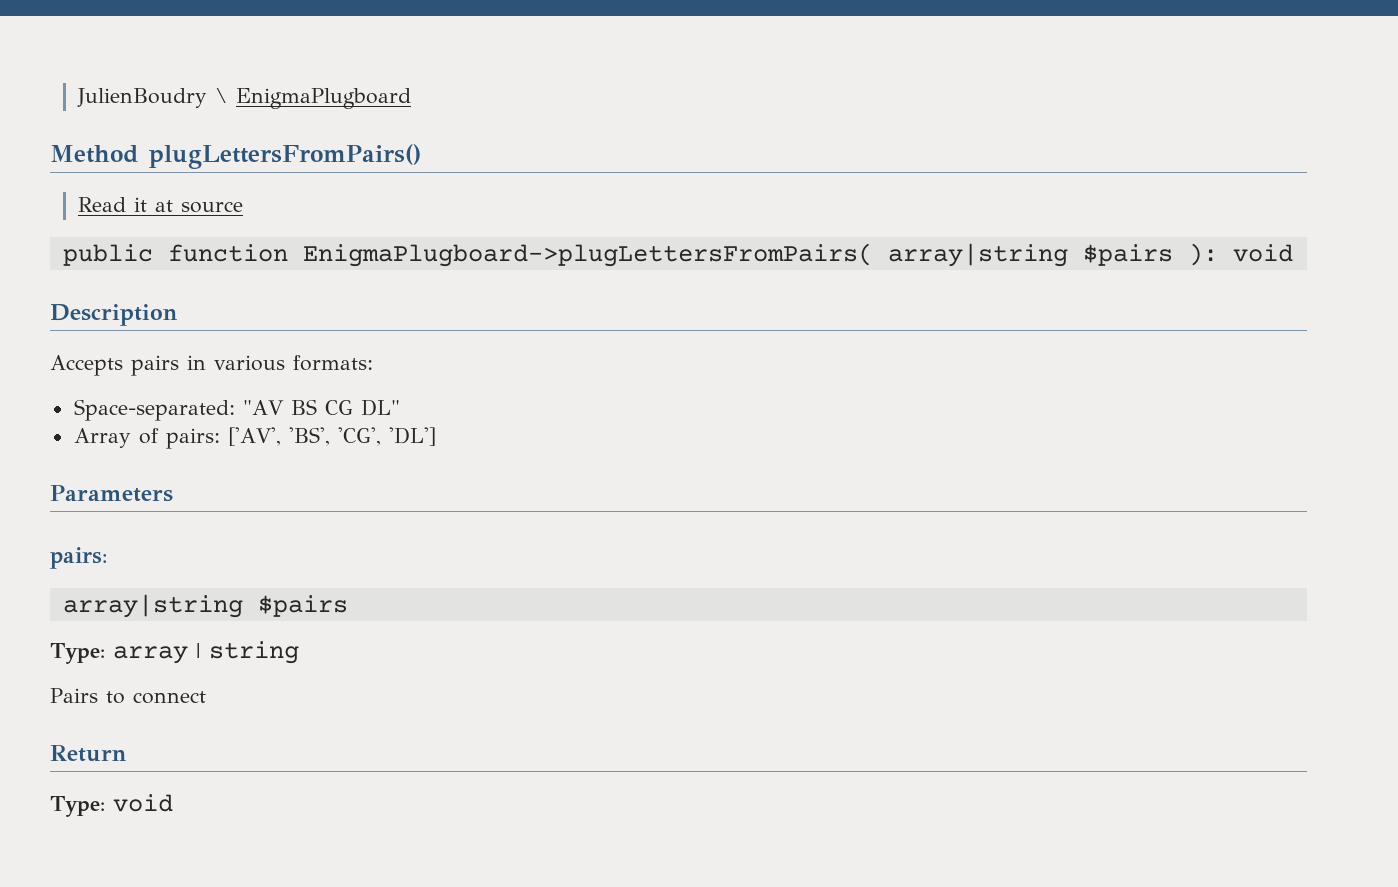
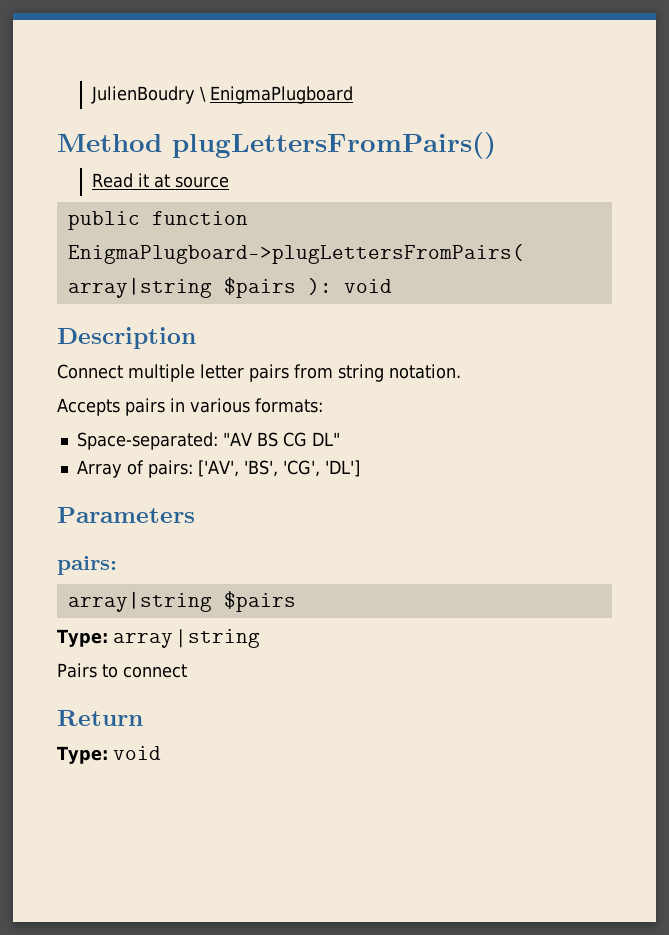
(178, 315) none -> [57,364,461,382] // Connect multiple letter pairs from string notation.

